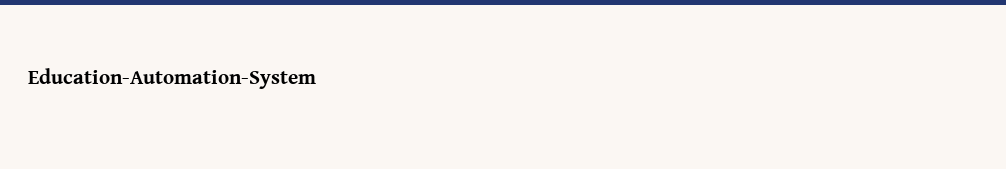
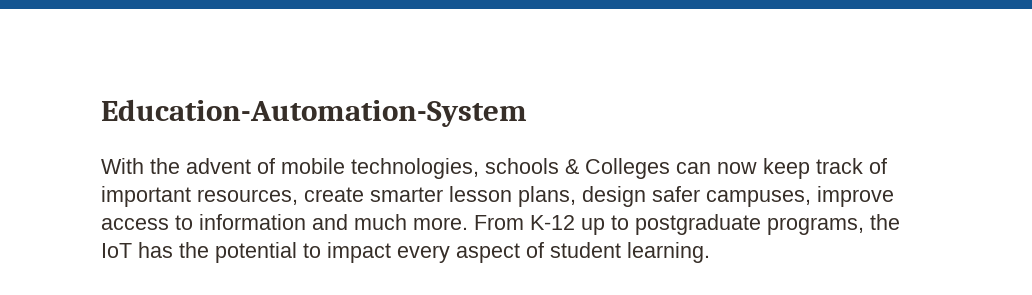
(316, 78) none -> [101,158,887,179] [101,186,894,207] [101,214,900,235] [101,242,710,263] // With the advent of mobile technologies, schools & Colleges can now keep track of important resources, create smarter lesson plans, design safer campuses, improve access to information and much more. From K-12 up to postgraduate programs, the IoT has the potential to impact every aspect of student learning.

